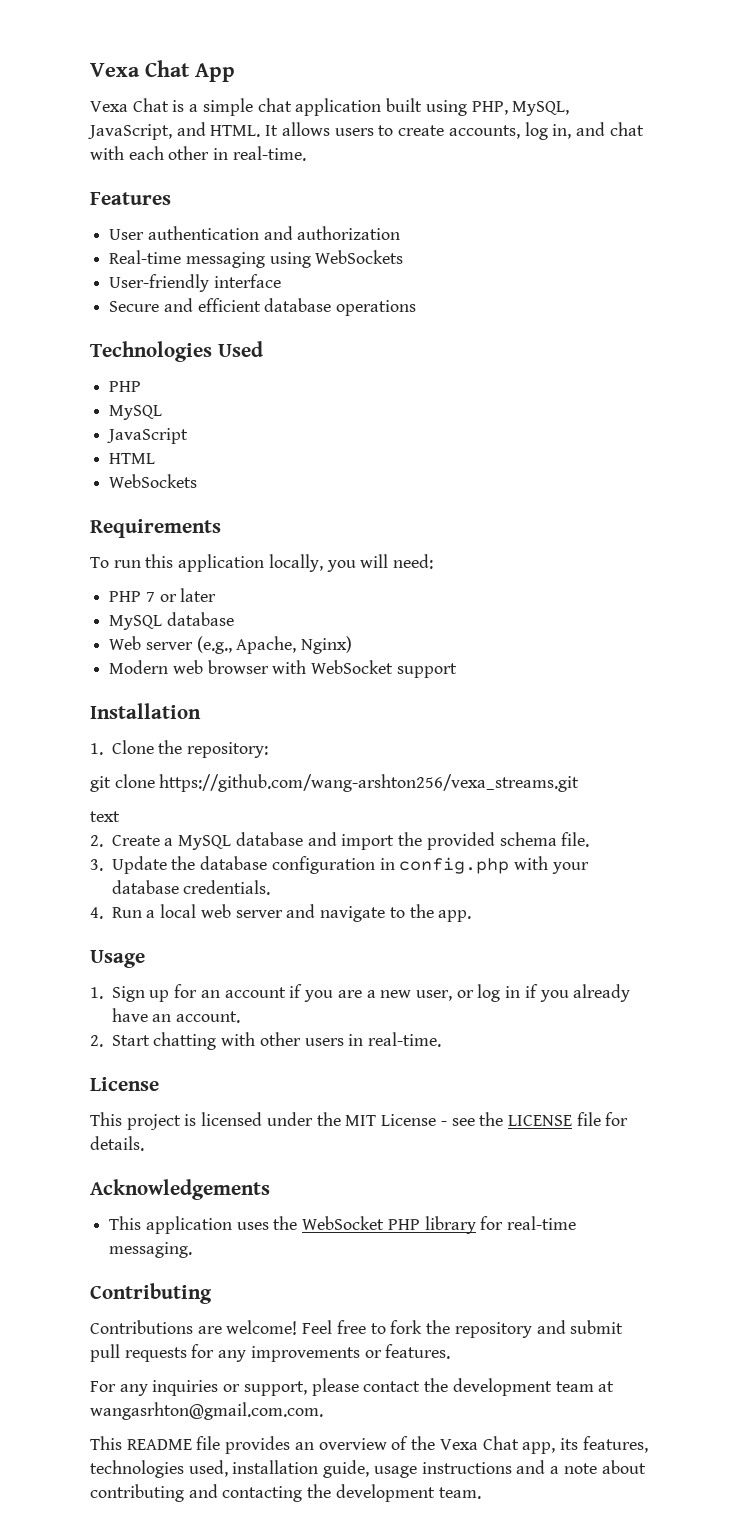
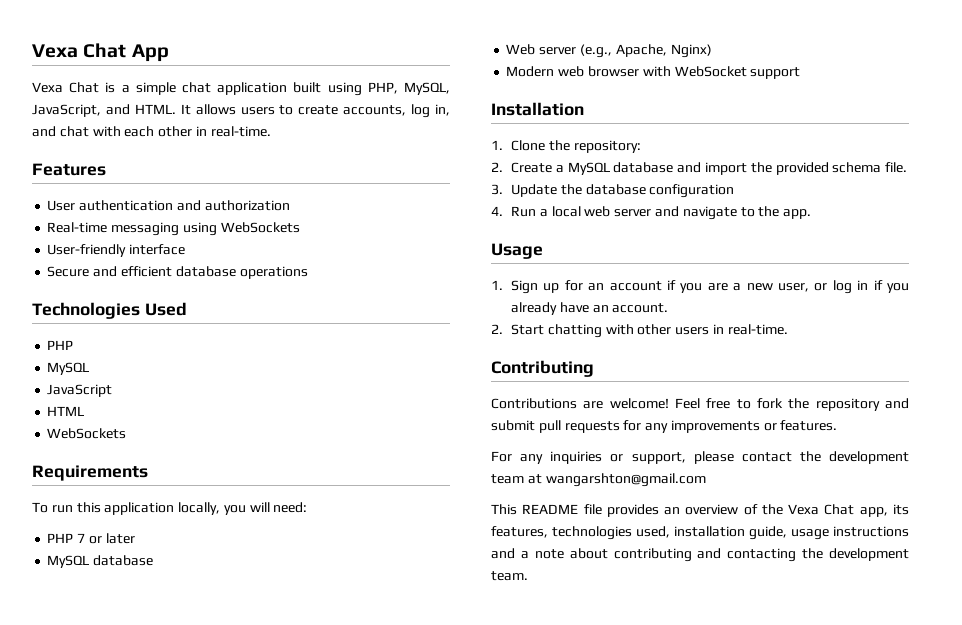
[90,774,580,792] [90,811,120,822] // git clone https://github.com/wang-arshton256/vexa_streams.git // text -> (641, 146) none
[379,856,589,874] [111,880,271,895] in config.php with your database credentials. -> (735, 191) none
[90,1077,159,1091] [90,1112,629,1130] [90,1136,144,1151] [90,1179,270,1200] [109,1216,577,1234] [109,1242,193,1258] // License // This project is licensed under the MIT License - see the LICENSE file for details. // Acknowledgements // This application uses the WebSocket PHP library for real-time messaging. -> (788, 329) none
[90,1402,323,1420] wangasrhton@gmail.com.com. -> [545,473,706,487] wangarshton@gmail.com

